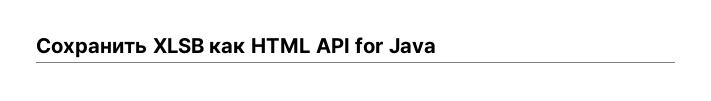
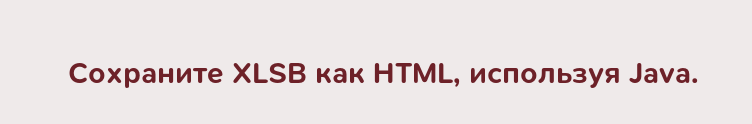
[36,37,147,58] Сохранить -> [68,62,224,88] Сохраните
[251,37,437,54] HTML API for Java -> [373,63,699,88] HTML, используя Java.

